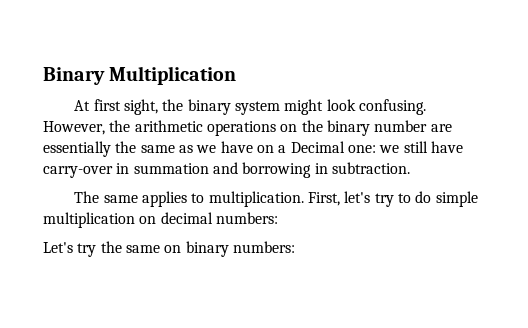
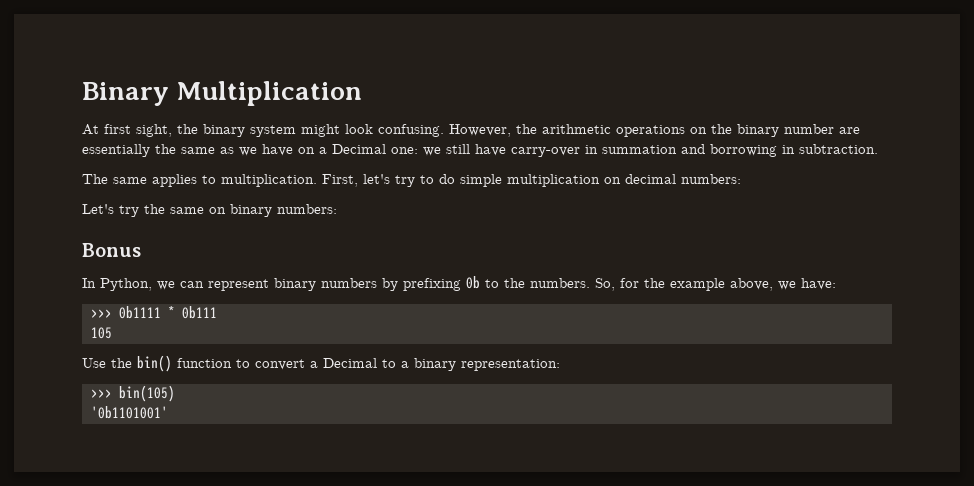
(295, 247) none -> [82,243,141,257] [82,276,836,291] [91,306,217,319] [91,327,112,339] [82,355,560,372] [91,385,175,402] [91,406,168,419] // Bonus // In Python, we can represent binary numbers by prefixing 0b to the numbers. So, for the example above, we have: // >>> 0b1111 * 0b111 // 105 // Use the bin() function to convert a Decimal to a binary representation: // >>> bin(105) // '0b1101001'

